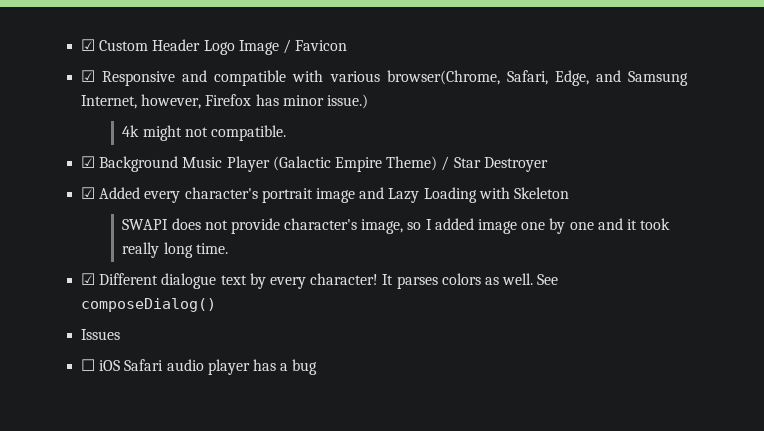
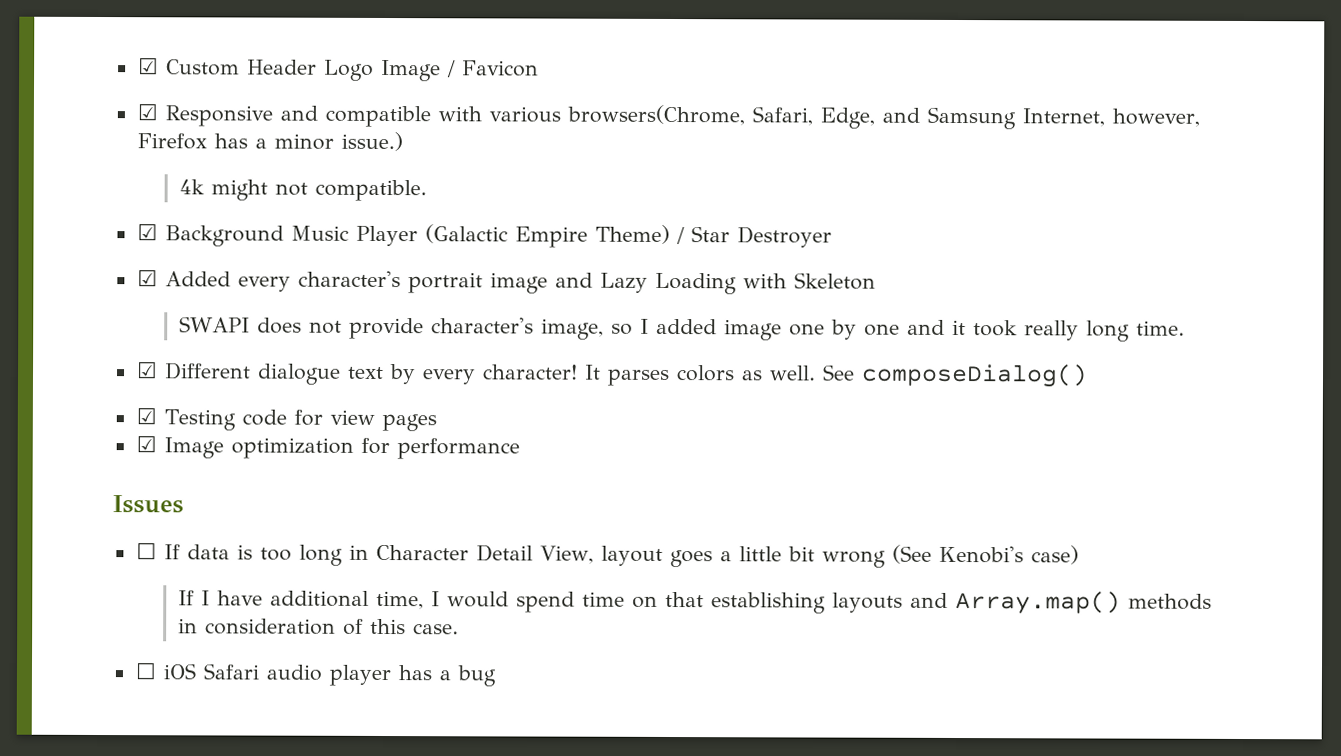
[386,70,500,85] browser(Chrome, -> [566,104,745,126] browsers(Chrome,
(279, 100) none -> [254,138,267,149] a
[81,329,121,340] Issues -> [135,407,437,432] [135,435,520,460] [112,495,184,514] [135,542,1079,568] [177,590,1212,615] [177,618,459,635] ☑ Testing code for view pages // ☑ Image optimization for performance // Issues // ☐ If data is too long in Character Detail View, layout goes a little bit wrong (See Kenobi's case) // If I have additional time, I would spend time on that establishing layouts and Array.map() methods in consideration of this case.

